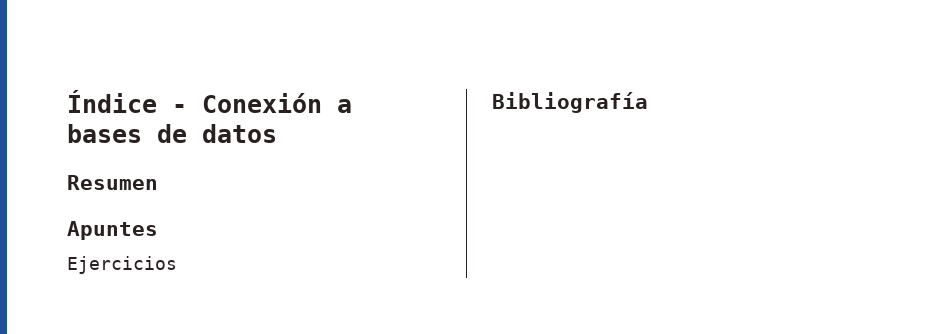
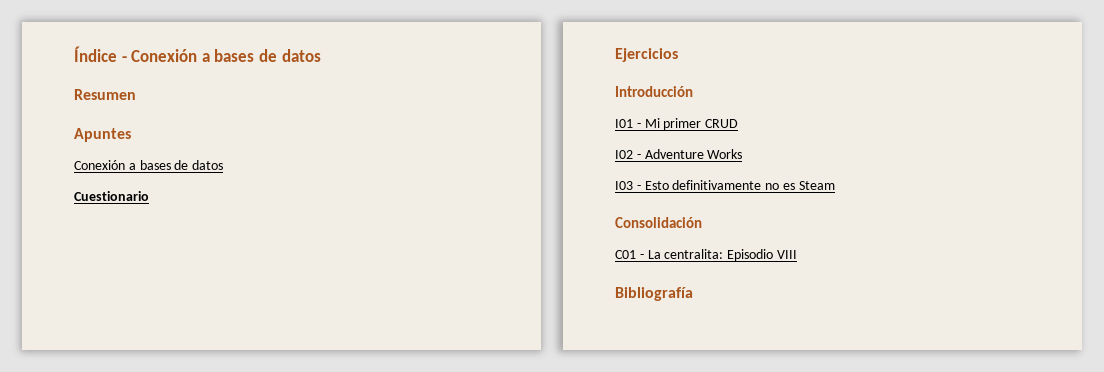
[67,256,177,274] Ejercicios -> [74,160,224,170] [74,191,149,201] [615,48,678,62] [615,86,693,97] [615,118,739,130] [615,149,743,159] [615,180,835,190] [615,217,702,228] [615,249,797,261] Conexión a bases de datos // Cuestionario // Ejercicios // Introducción // I01 - Mi primer CRUD // I02 - Adventure Works // I03 - Esto definitivamente no es Steam // Consolidación // C01 - La centralita: Episodio VIII

